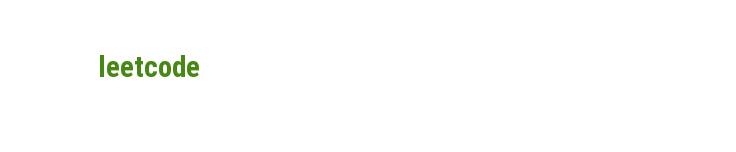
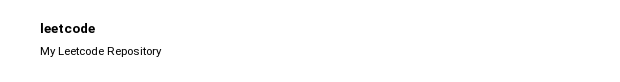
(200, 66) none -> [40,47,163,57] // My Leetcode Repository

